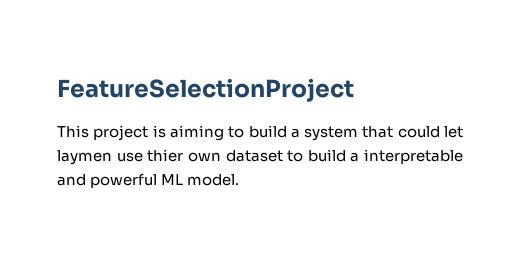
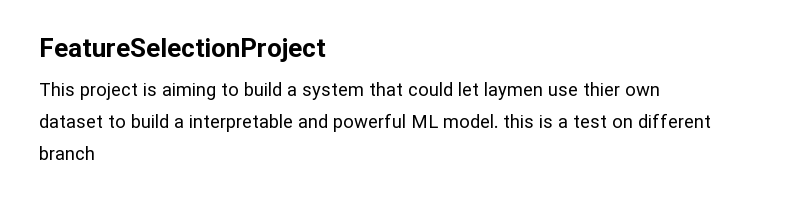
(240, 180) none -> [503,113,711,128] [39,146,95,160] this is a test on different branch

